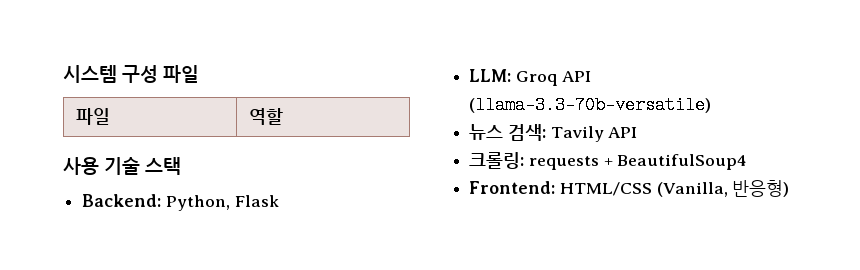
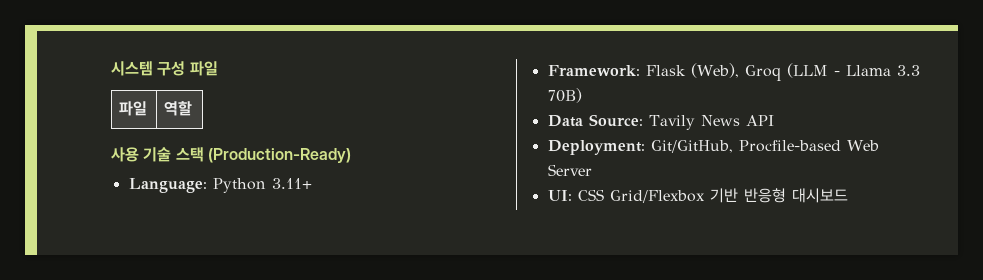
[82,194,279,211] [469,69,591,86] [469,96,712,114] [469,124,638,142] [469,152,748,170] [469,180,790,197] // Backend: Python, Flask // LLM: Groq API (llama-3.3-70b-versatile) // 뉴스 검색: Tavily API // 크롤링: requests + BeautifulSoup4 // Frontend: HTML/CSS (Vanilla, 반응형) -> [207,148,351,163] [128,178,312,193] [547,63,920,81] [547,88,582,103] [547,114,774,130] [547,140,879,155] [547,164,592,176] [547,188,848,203] (Production-Ready) // Language: Python 3.11+ // Framework: Flask (Web), Groq (LLM - Llama 3.3 70B) // Data Source: Tavily News API // Deployment: Git/GitHub, Procfile-based Web Server // UI: CSS Grid/Flexbox 기반 반응형 대시보드

